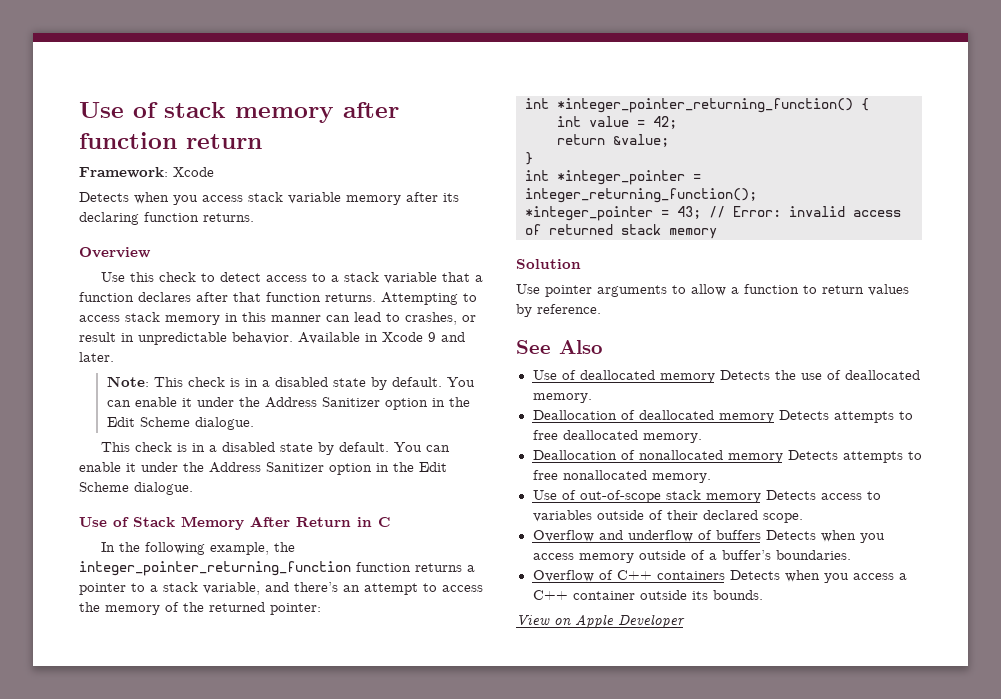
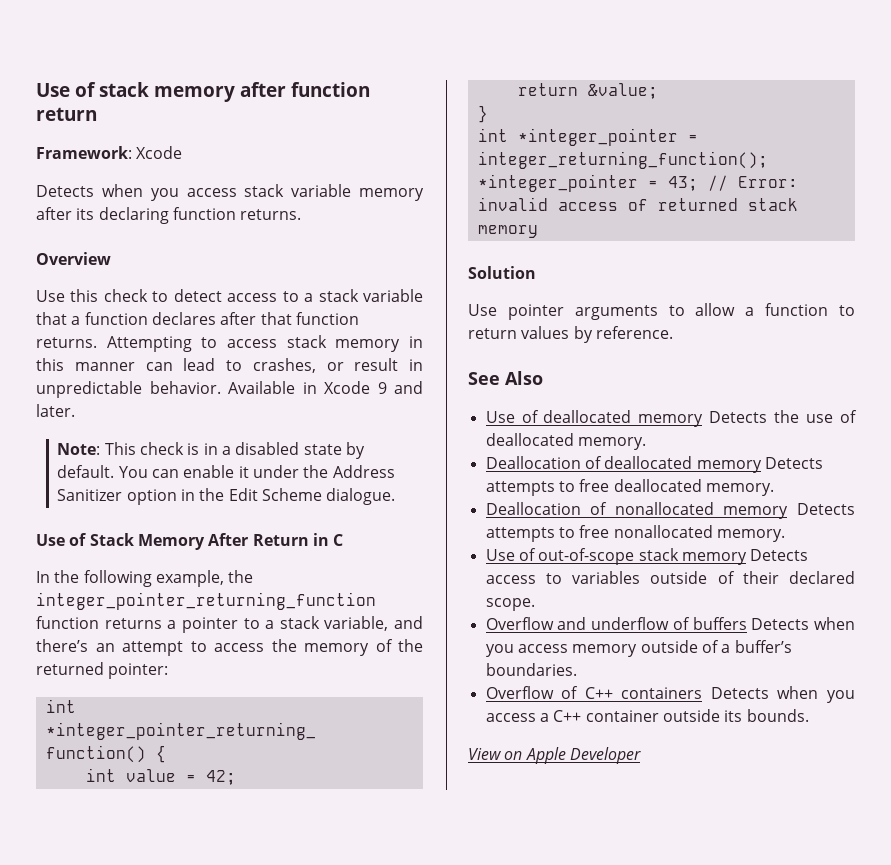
[101,442,451,455] [79,462,447,475] [79,482,193,495] // This check is in a disabled state by default. You can enable it under the Address Sanitizer option in the Edit Scheme dialogue. -> (396, 496) none

